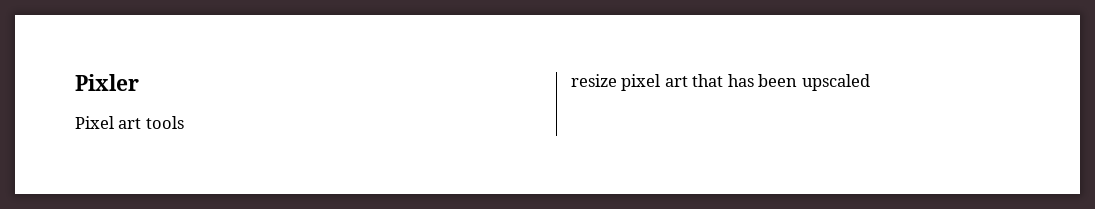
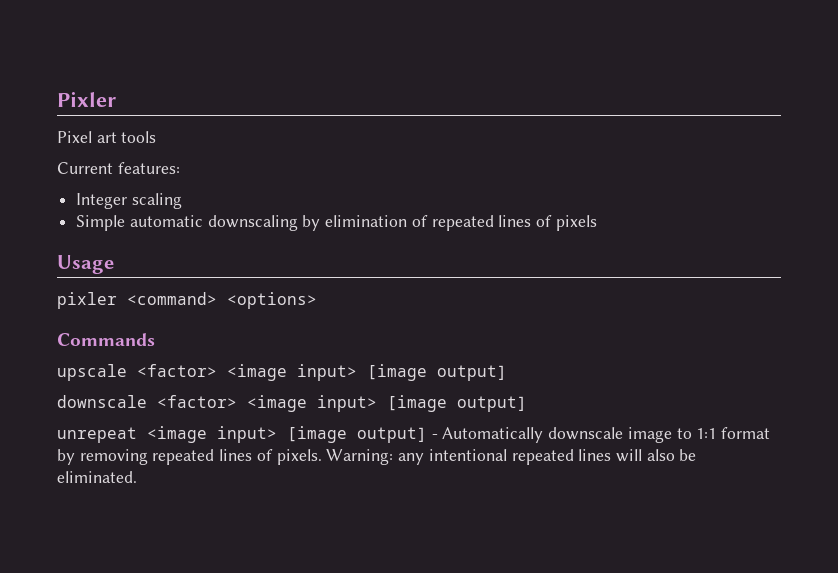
[571,74,870,91] resize pixel art that has been upscaled -> [57,162,180,174] [76,193,182,209] [76,215,597,231] [57,255,114,274] [57,292,317,309] [57,333,155,346] [57,364,507,381] [57,395,527,412] [57,426,771,443] [57,449,697,465] [57,471,137,483] Current features: // Integer scaling // Simple automatic downscaling by elimination of repeated lines of pixels // Usage // pixler <command> <options> // Commands // upscale <factor> <image input> [image output] // downscale <factor> <image input> [image output] // unrepeat <image input> [image output] - Automatically downscale image to 1:1 format by removing repeated lines of pixels. Warning: any intentional repeated lines will also be eliminated.

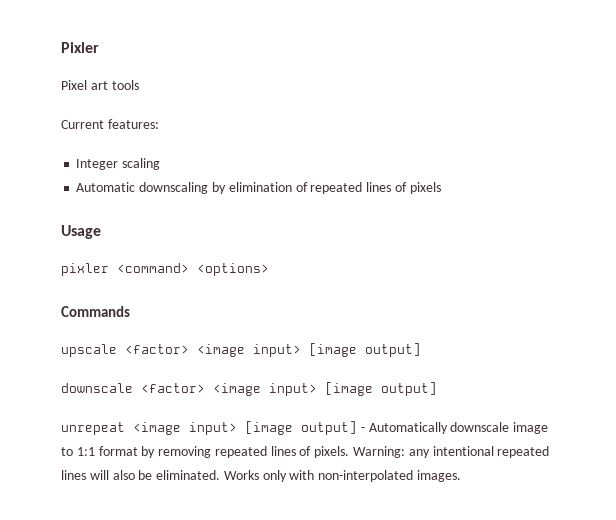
[76,215,203,231] Simple automatic -> [76,182,136,192] Automatic
(137, 477) none -> [223,470,462,482] Works only with non-interpolated images.

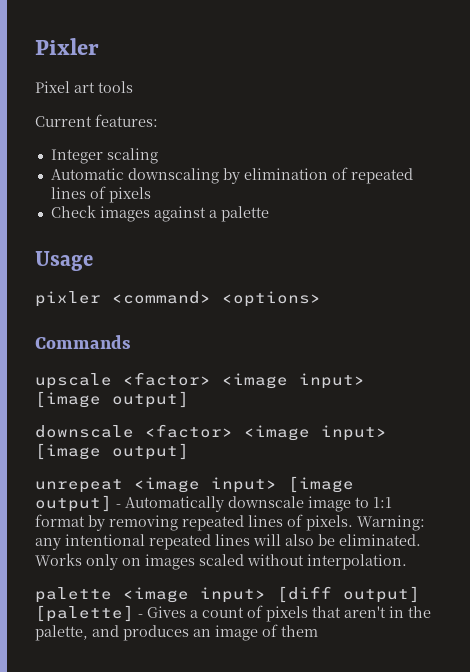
(441, 188) none -> [50,205,269,222] // Check images against a palette
[289,470,462,482] with non-interpolated images. -> [122,554,407,570] [35,586,420,603] [35,605,431,622] [35,624,318,641] on images scaled without interpolation. // palette <image input> [diff output] [palette] - Gives a count of pixels that aren't in the palette, and produces an image of them

